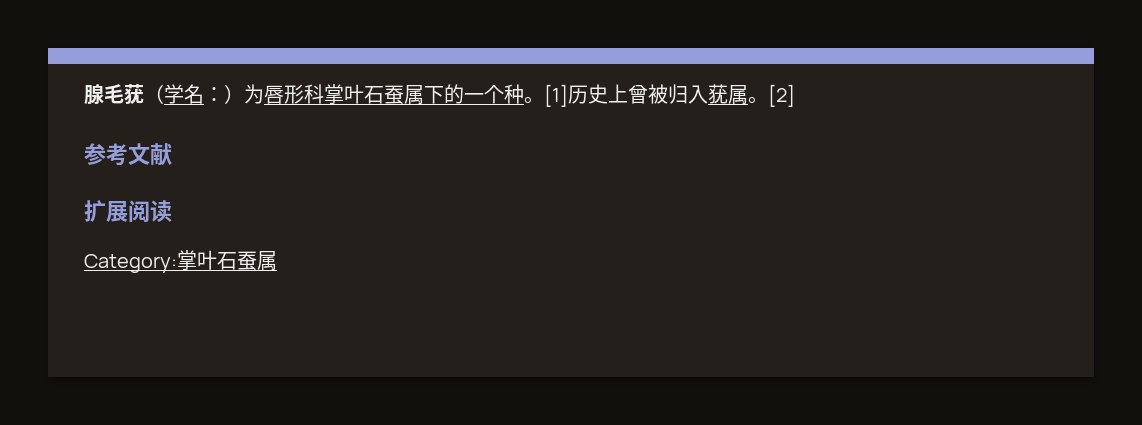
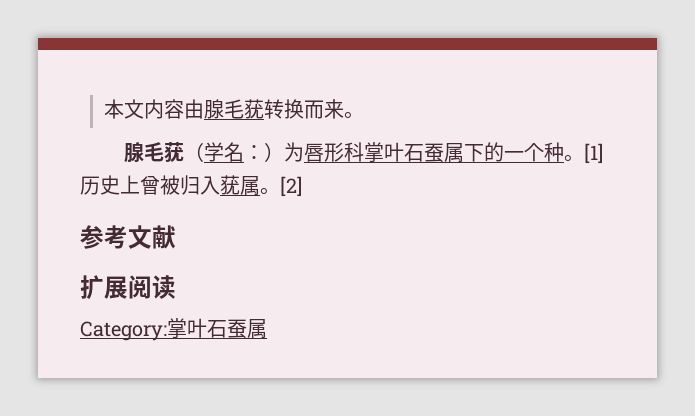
(84, 94) none -> [104,99,365,119] 本文内容由腺毛莸转换而来。 //

